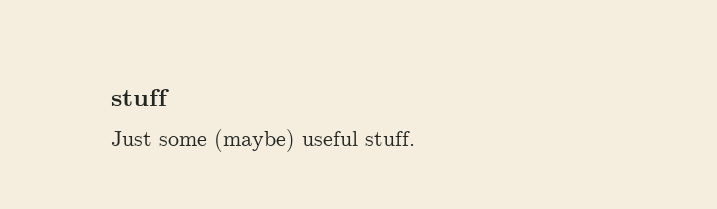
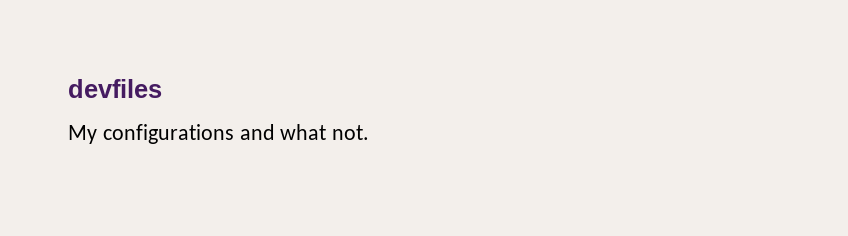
[111,89,169,106] [111,129,415,152] stuff // Just some (maybe) useful stuff. -> [68,79,162,98] [68,124,370,144] devfiles // My configurations and what not.

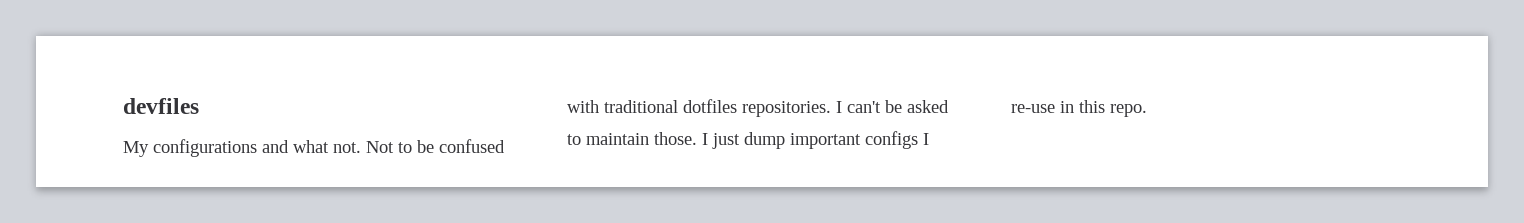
(370, 132) none -> [366,139,505,153] [567,99,949,117] [567,131,929,149] [1011,100,1147,117] Not to be confused with traditional dotfiles repositories. I can't be asked to maintain those. I just dump important configs I re-use in this repo.

